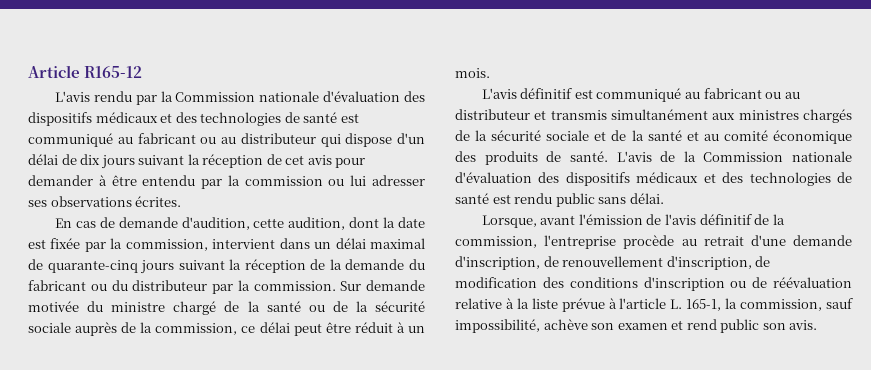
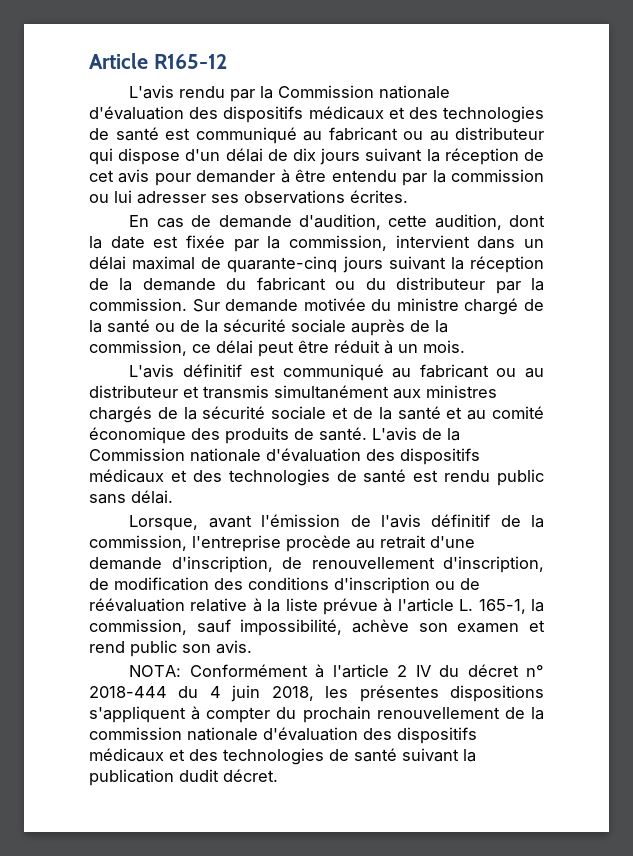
(818, 325) none -> [129,664,544,678] [89,685,544,702] [89,706,544,723] [89,727,477,744] [89,748,476,765] [89,769,278,786] // NOTA: Conformément à l'article 2 IV du décret n° 2018-444 du 4 juin 2018, les présentes dispositions s'appliquent à compter du prochain renouvellement de la commission nationale d'évaluation des dispositifs médicaux et des technologies de santé suivant la publication dudit décret.

